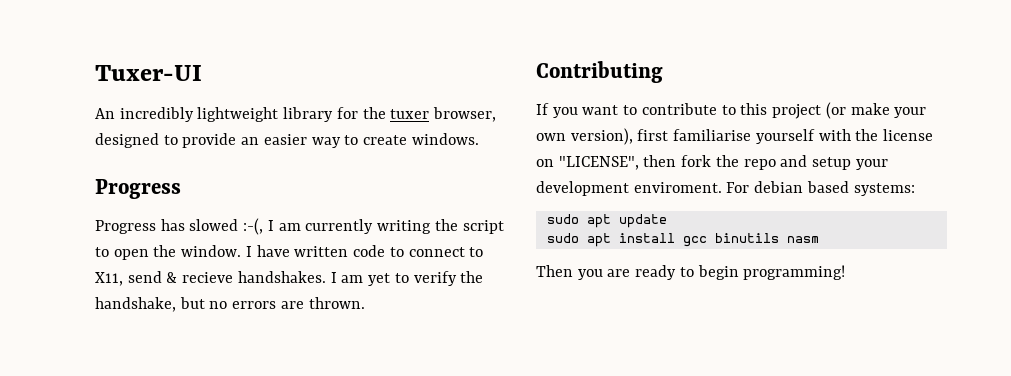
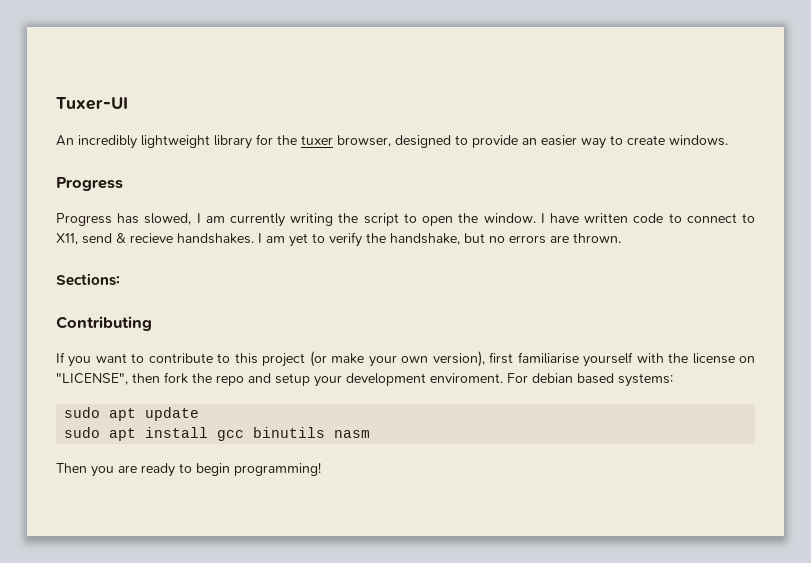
[189,218,264,235] slowed :-(, -> [144,213,192,225] slowed,
(365, 303) none -> [56,273,120,286] // Sections:

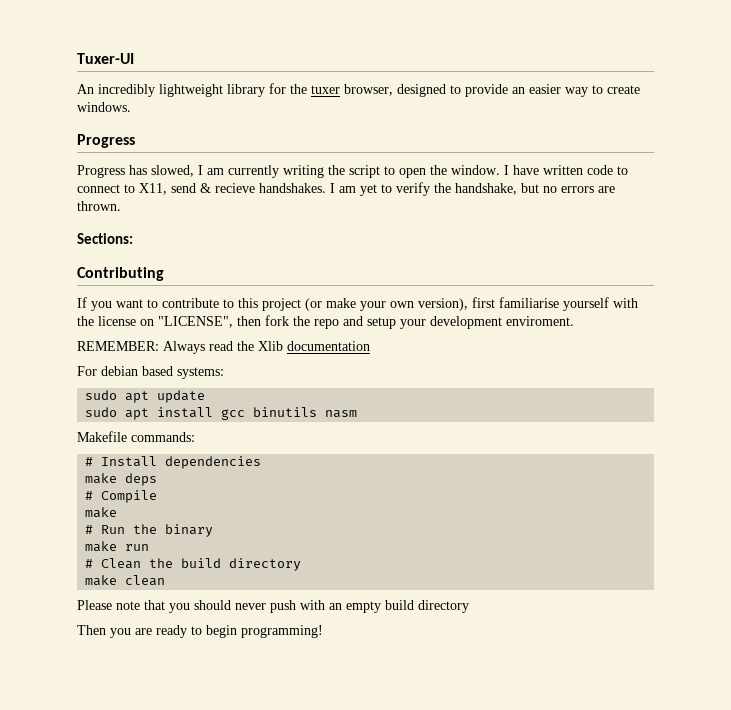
(503, 378) none -> [77,341,370,354] // REMEMBER: Always read the Xlib documentation //
(371, 434) none -> [77,431,195,442] [85,456,262,469] [85,473,158,486] [85,490,158,503] [85,507,118,518] [85,524,214,537] [85,541,150,552] [85,558,302,571] [85,575,166,586] [77,600,469,613] // Makefile commands: // # Install dependencies // make deps // # Compile // make // # Run the binary // make run // # Clean the build directory // make clean // Please note that you should never push with an empty build directory

